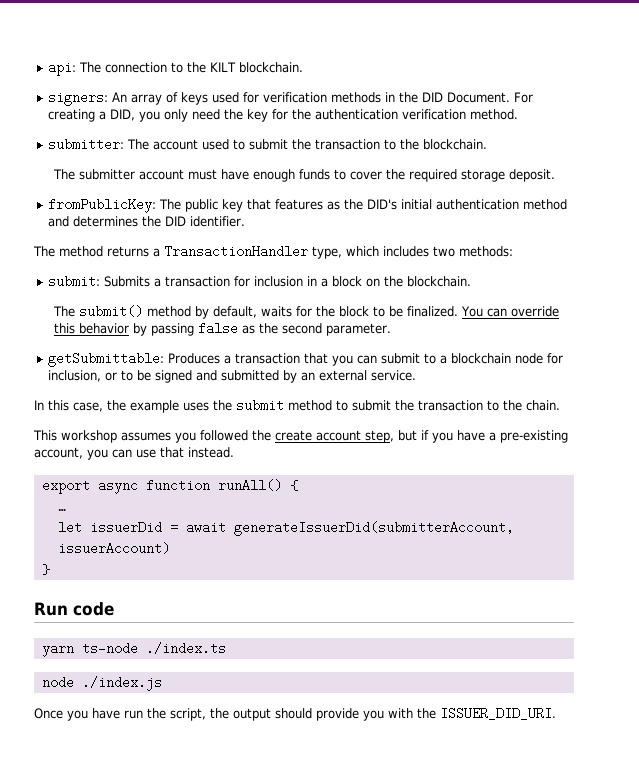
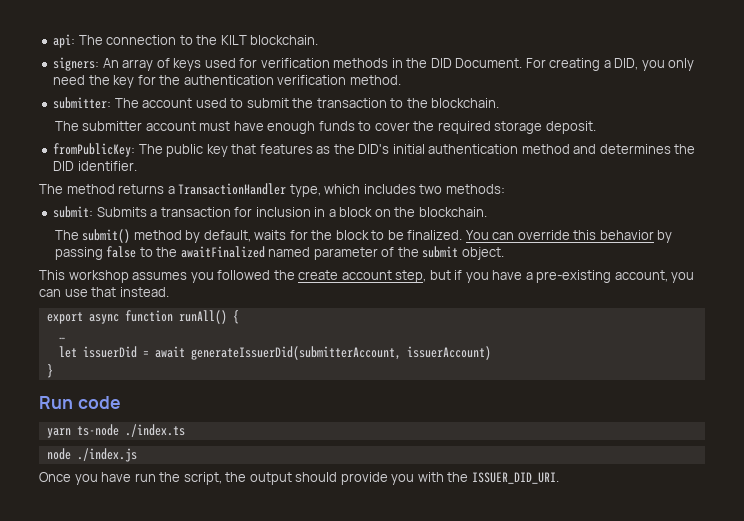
[242,323,392,336] [48,352,564,367] [48,370,417,383] [34,399,560,413] as the second parameter. // getSubmittable: Produces a transaction that you can submit to a blockchain node for inclusion, or to be signed and submitted by an external service. // In this case, the example uses the submit method to submit the transaction to the chain. -> [139,246,504,260] to the awaitFinalized named parameter of the submit object.

